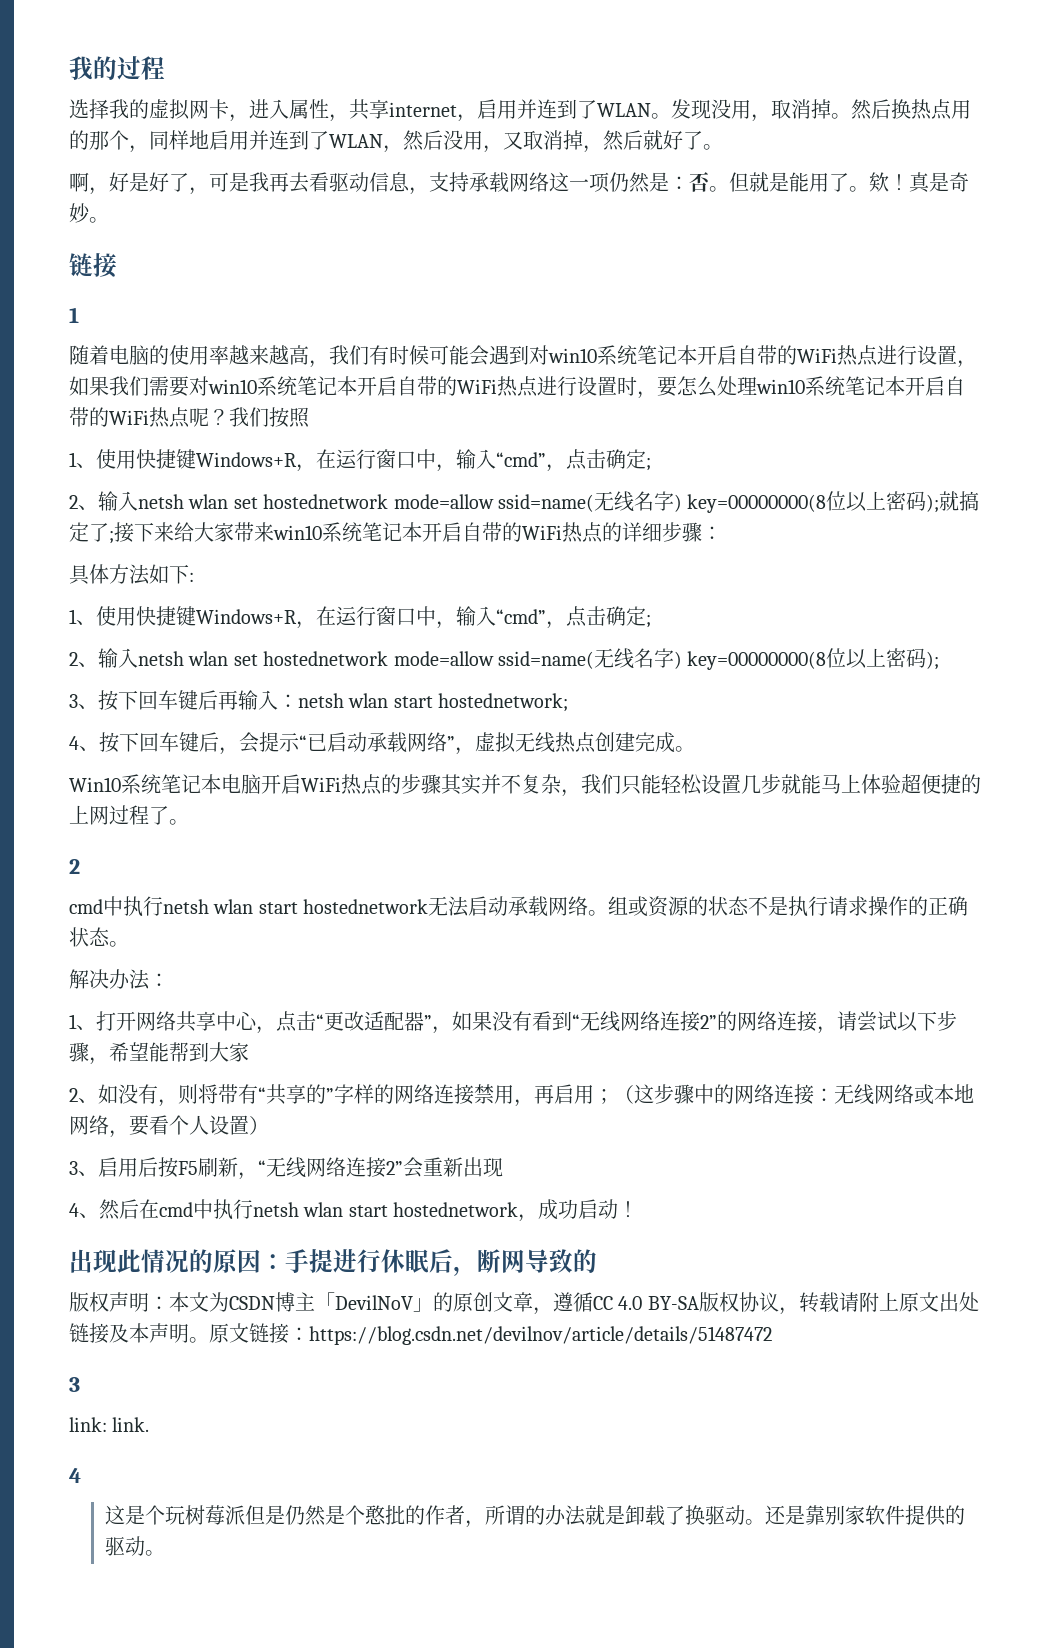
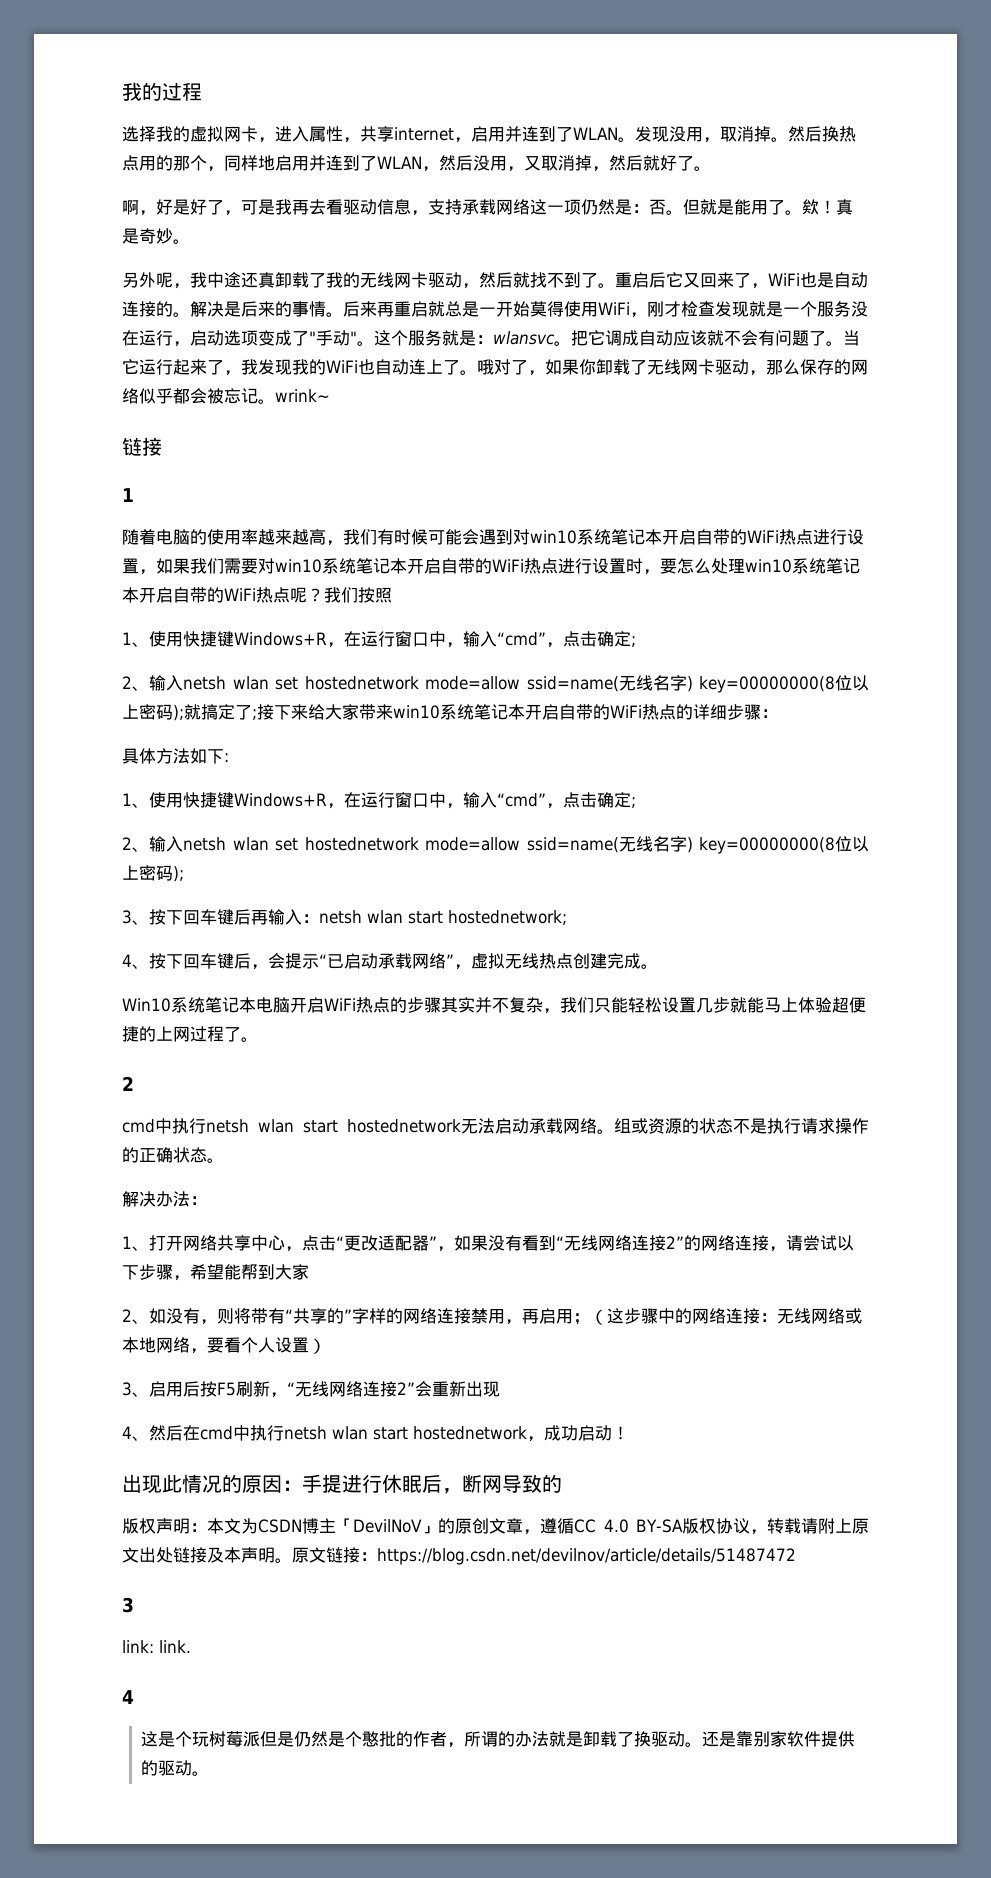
(109, 220) none -> [122,272,868,289] [122,301,868,318] [122,330,860,347] [122,359,868,376] [122,388,330,404] // 另外呢，我中途还真卸载了我的无线网卡驱动，然后就找不到了。重启后它又回来了，WiFi也是自动连接的。解决是后来的事情。后来再重启就总是一开始莫得使用WiFi，刚才检查发现就是一个服务没在运行，启动选项变成了"手动"。这个服务就是：wlansvc。把它调成自动应该就不会有问题了。当它运行起来了，我发现我的WiFi也自动连上了。哦对了，如果你卸载了无线网卡驱动，那么保存的网络似乎都会被忘记。wrink~

